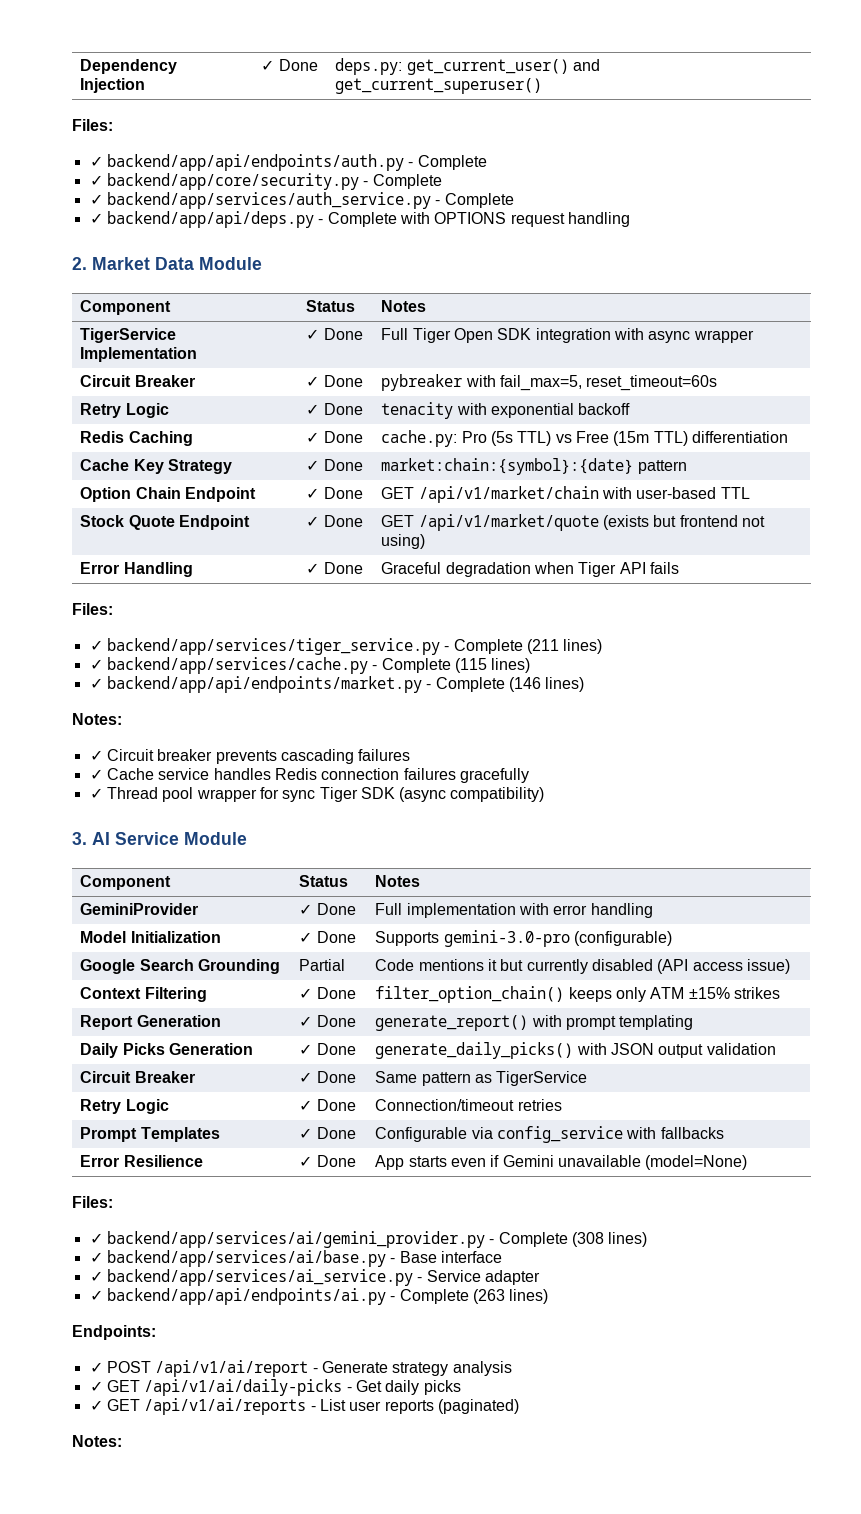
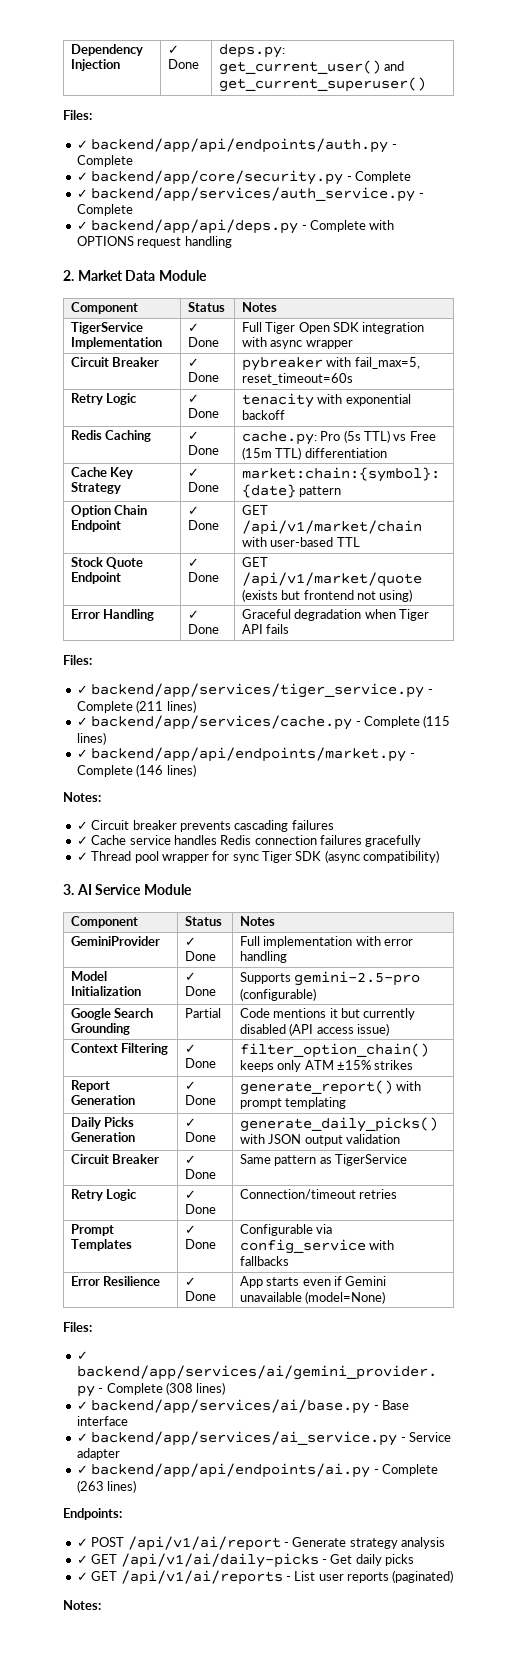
[443,930,570,947] gemini-3.0-pro -> [294,971,421,986] gemini-2.5-pro

